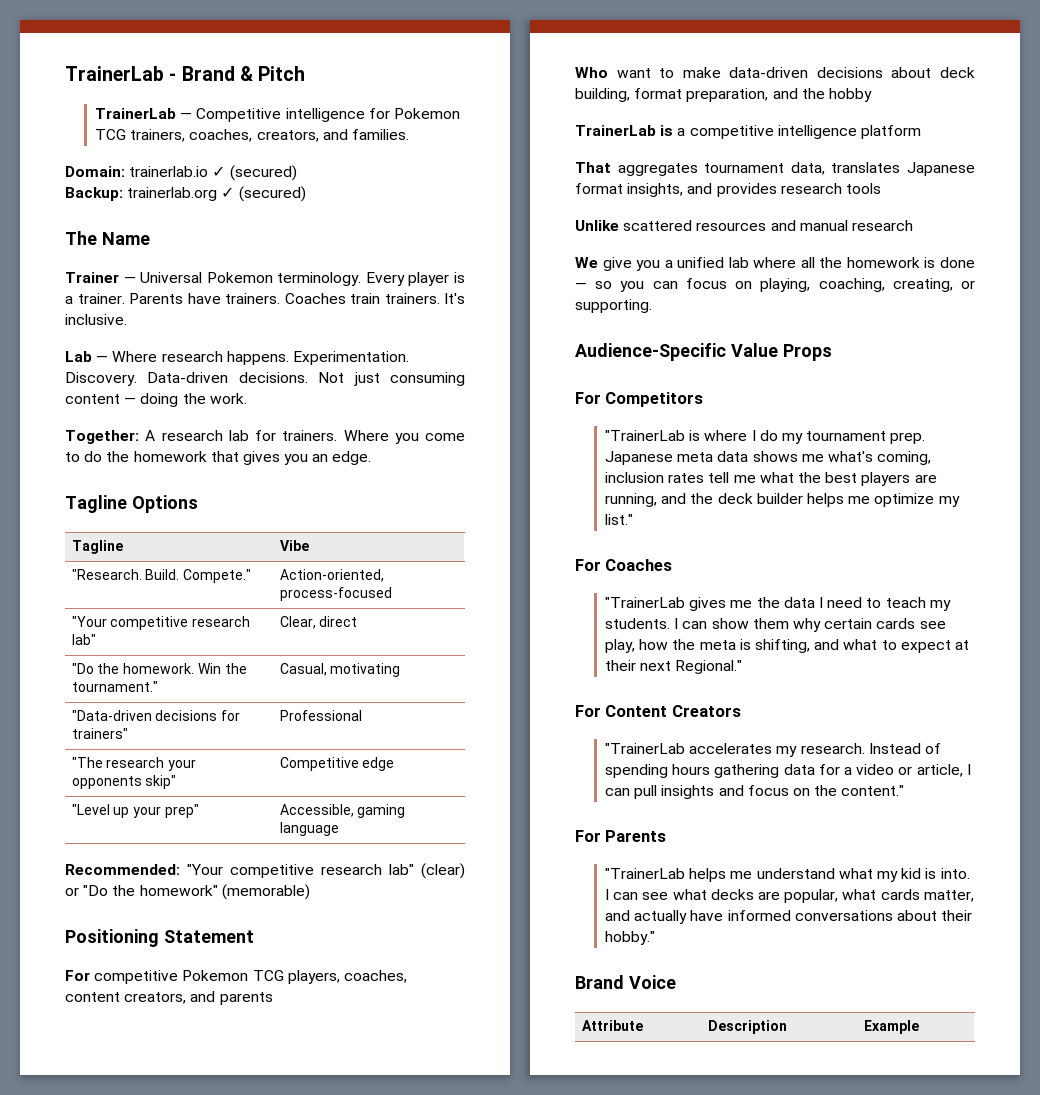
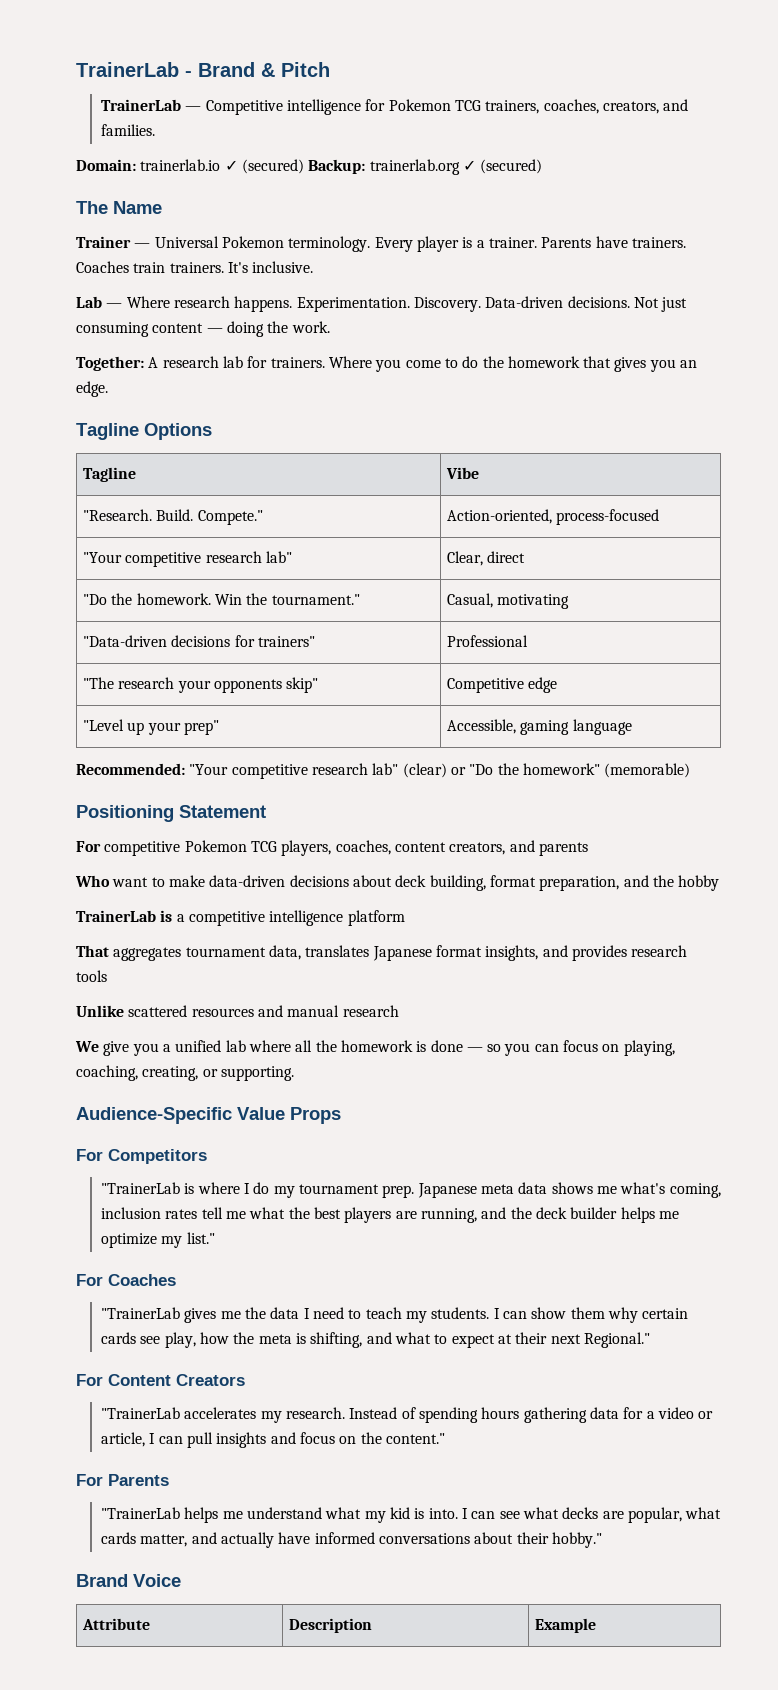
(297, 173) // -> (304, 166) none

